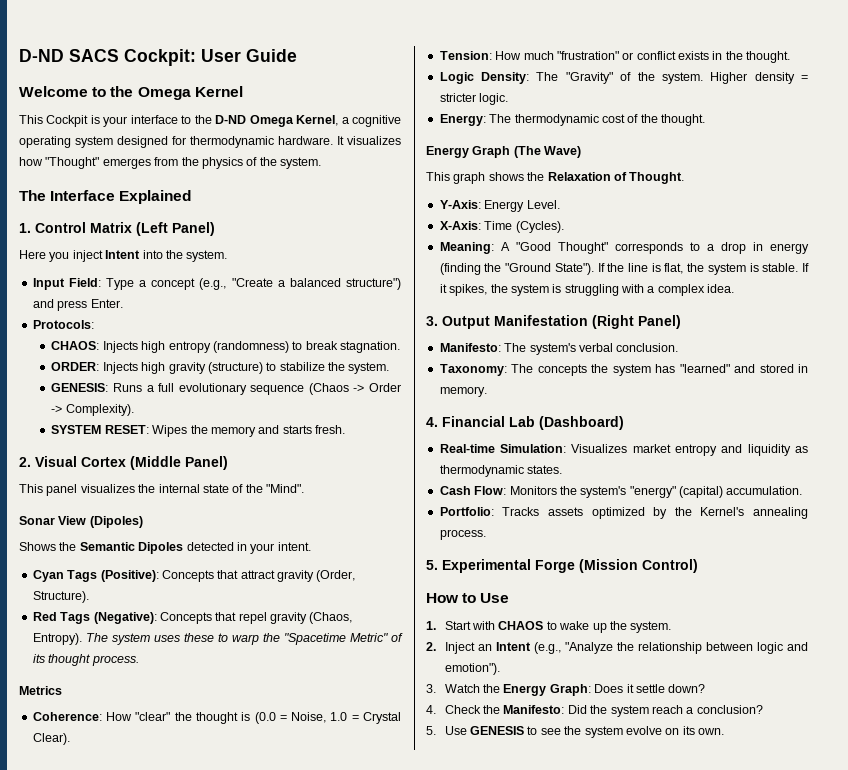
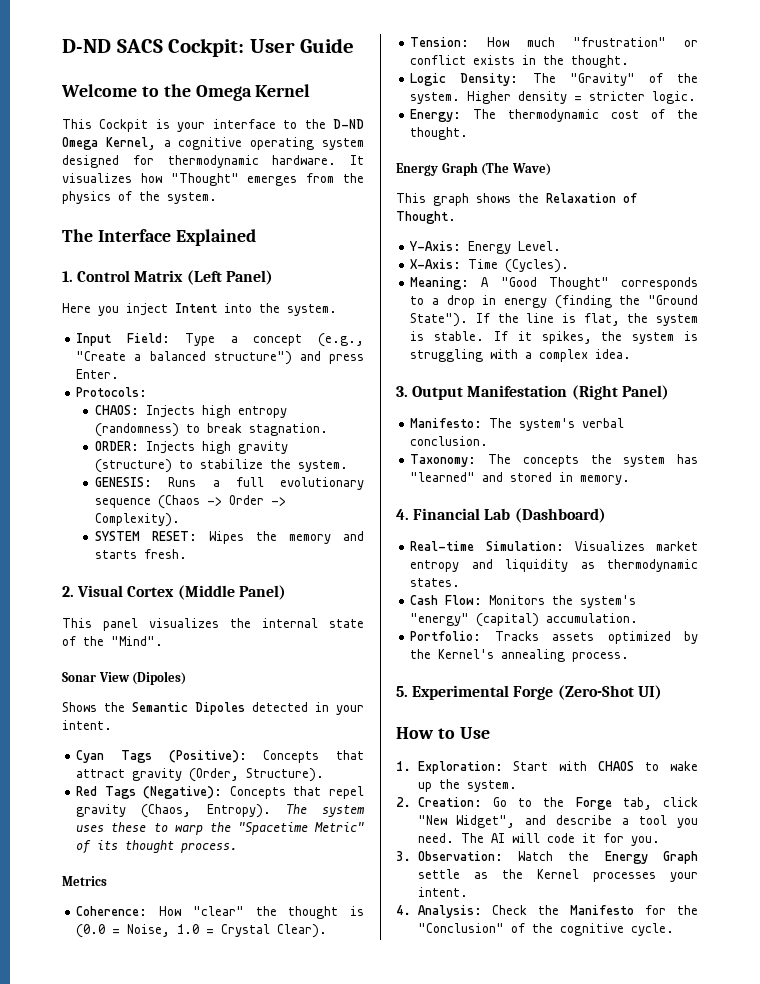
[579,559,698,573] (Mission Control) -> [557,685,662,700] (Zero-Shot UI)
(436, 625) none -> [417,761,503,774] Exploration:
[444,642,808,654] [444,663,500,675] [426,684,436,693] Inject an Intent (e.g., "Analyze the relationship between logic and emotion"). // 3. -> [417,797,698,810] [417,815,698,828] [417,833,660,846] [396,851,503,861] Creation: Go to the Forge tab, click "New Widget", and describe a tool you need. The AI will code it for you. // 3. Observation:
[549,684,706,696] [426,705,436,714] Graph: Does it settle down? // 4. -> [663,851,698,864] [417,869,698,882] [417,887,468,897] [396,905,482,918] Graph settle as the Kernel processes your intent. // 4. Analysis:
[503,705,763,717] [426,726,725,738] Manifesto: Did the system reach a conclusion? // 5. Use GENESIS to see the system evolve on its own. -> [570,905,698,915] [417,923,674,936] Manifesto for the "Conclusion" of the cognitive cycle.

